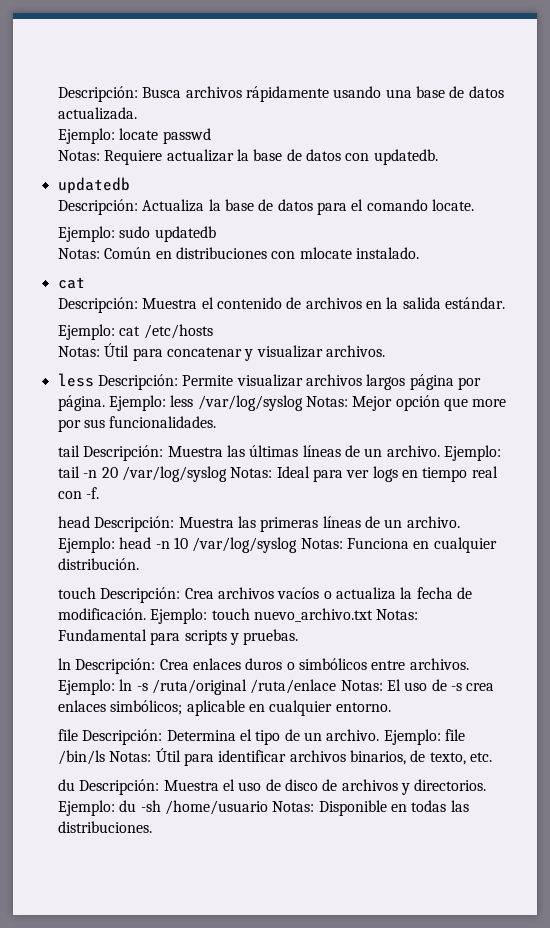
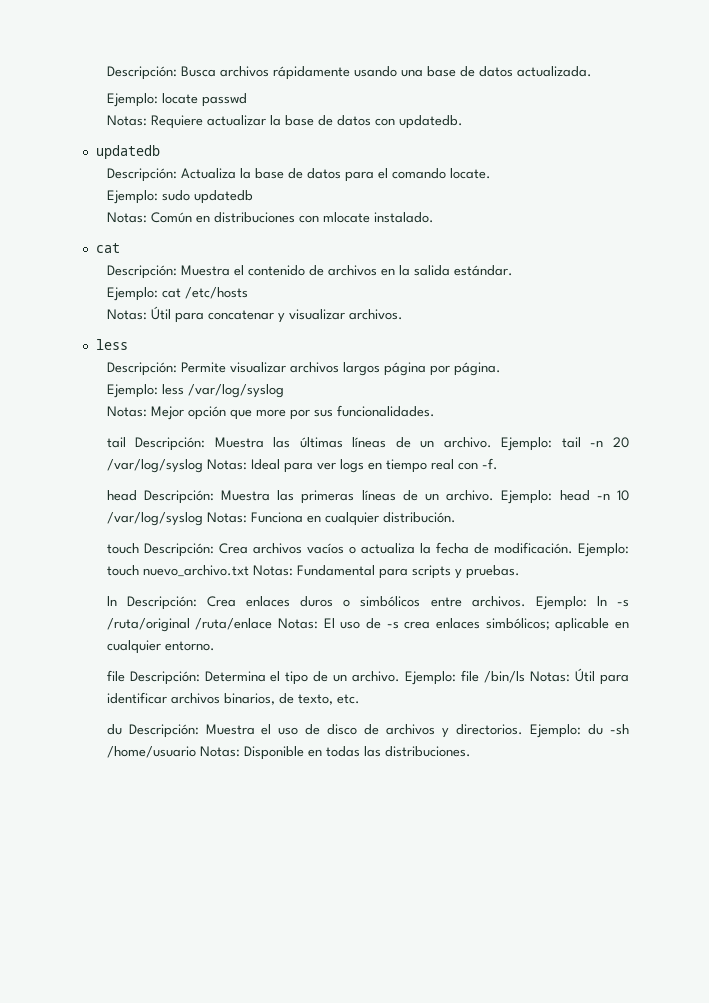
(94, 380) none -> (128, 344) //
(105, 403) none -> (501, 369) //
(303, 403) none -> (284, 391) //

